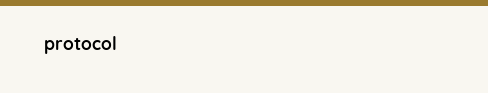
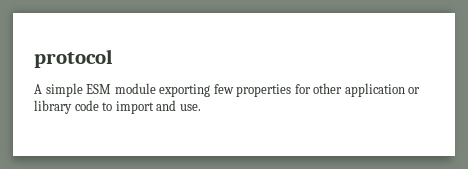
(117, 45) none -> [34,83,421,97] [34,100,201,114] // A simple ESM module exporting few properties for other application or library code to import and use.

